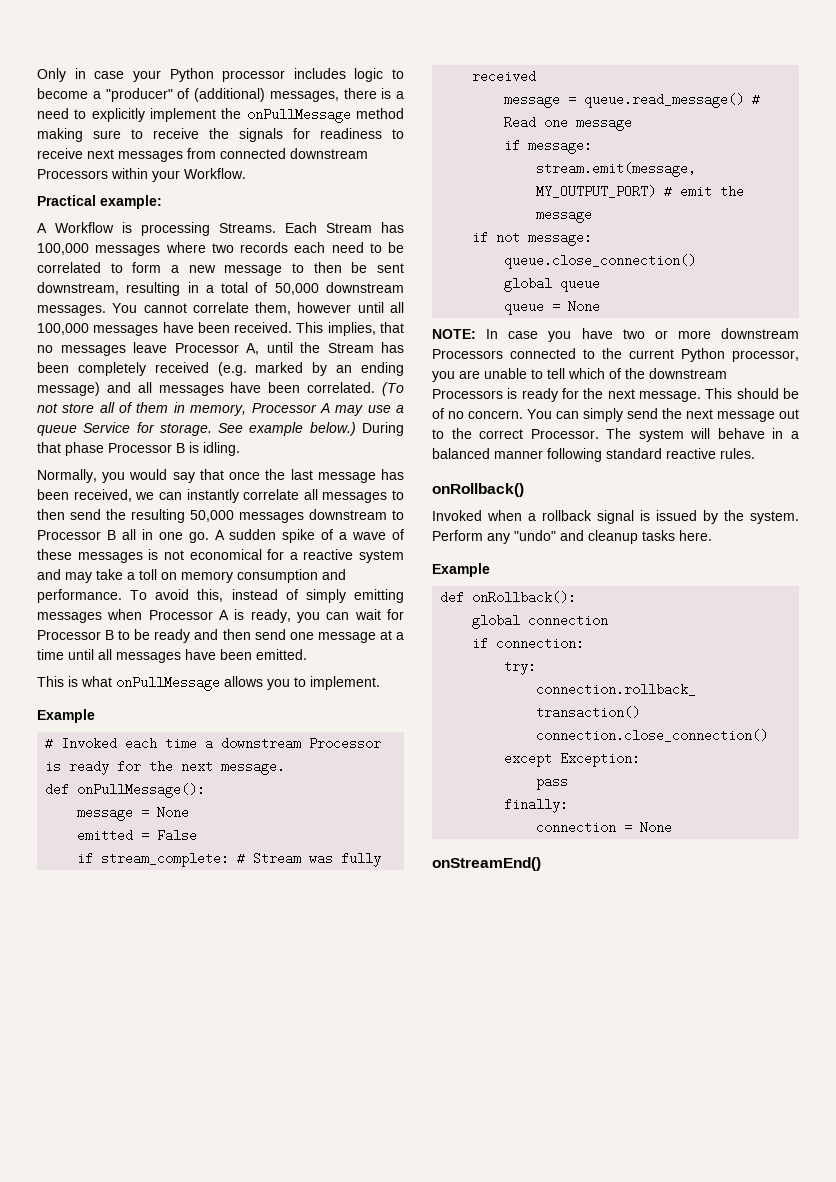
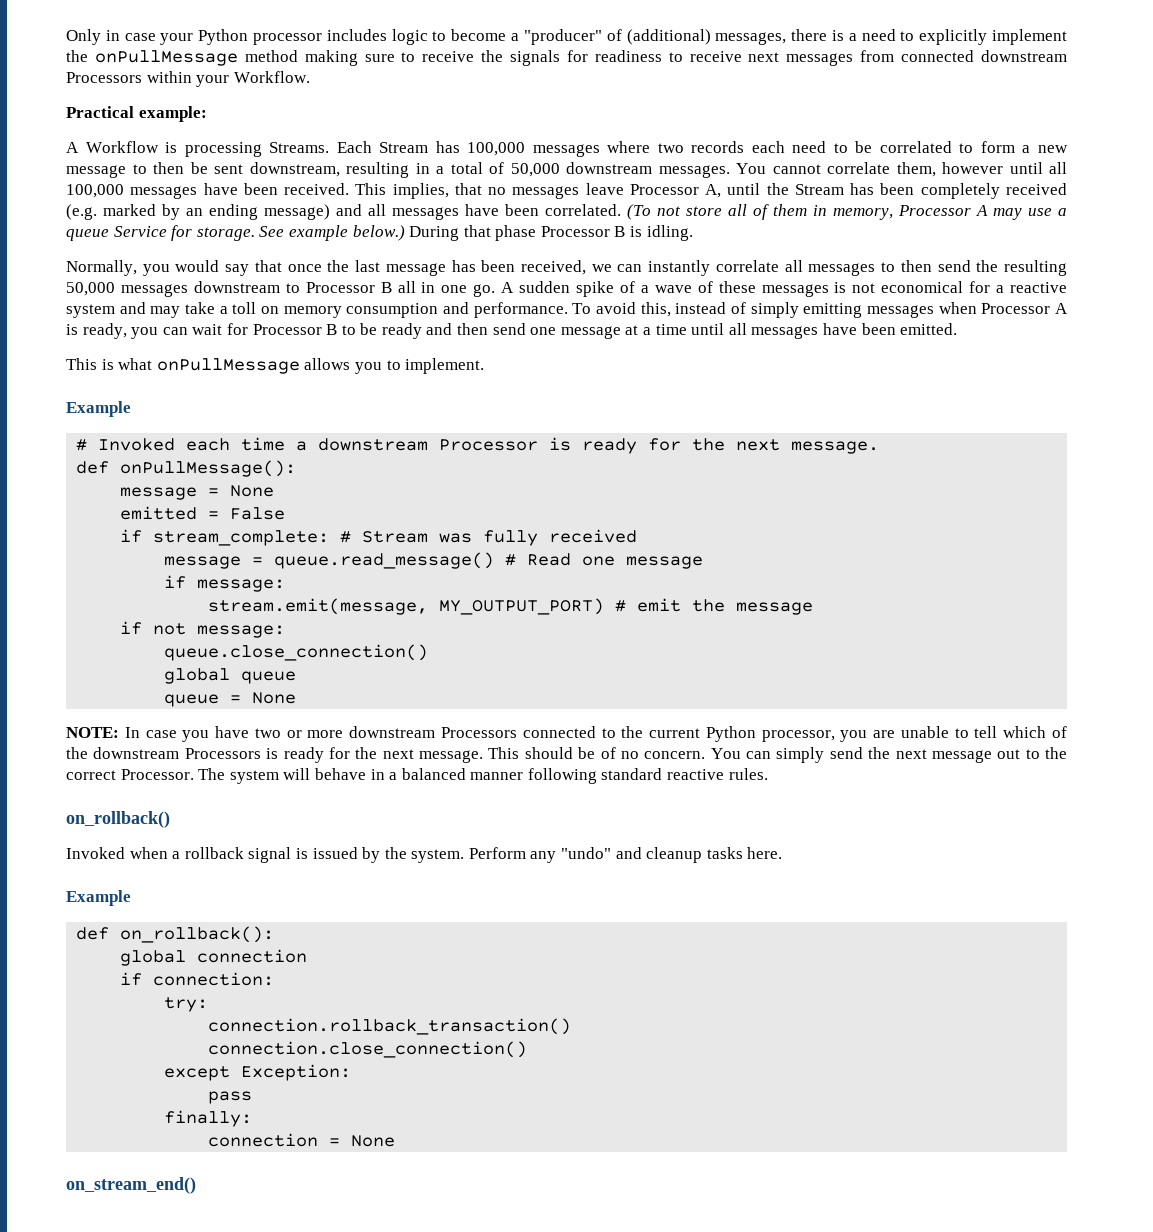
[432,483,524,497] onRollback() -> [66,811,170,828] on_rollback()
[472,591,577,604] onRollback(): -> [120,926,275,943] on_rollback():
[432,857,541,871] onStreamEnd() -> [66,1177,196,1194] on_stream_end()

